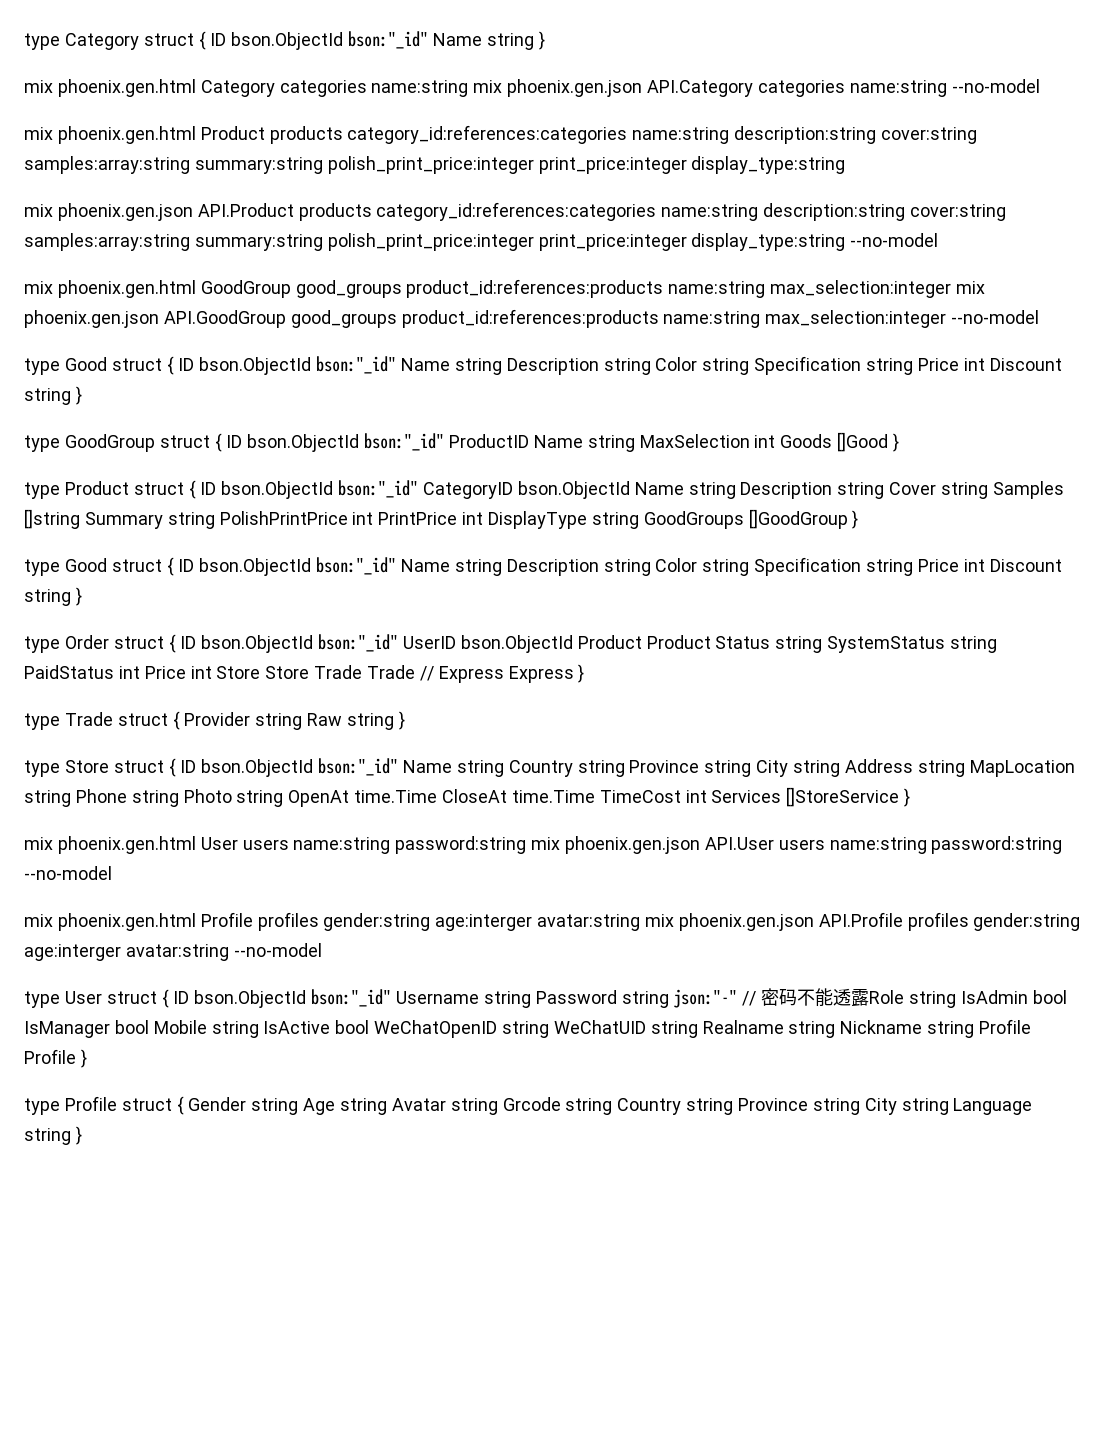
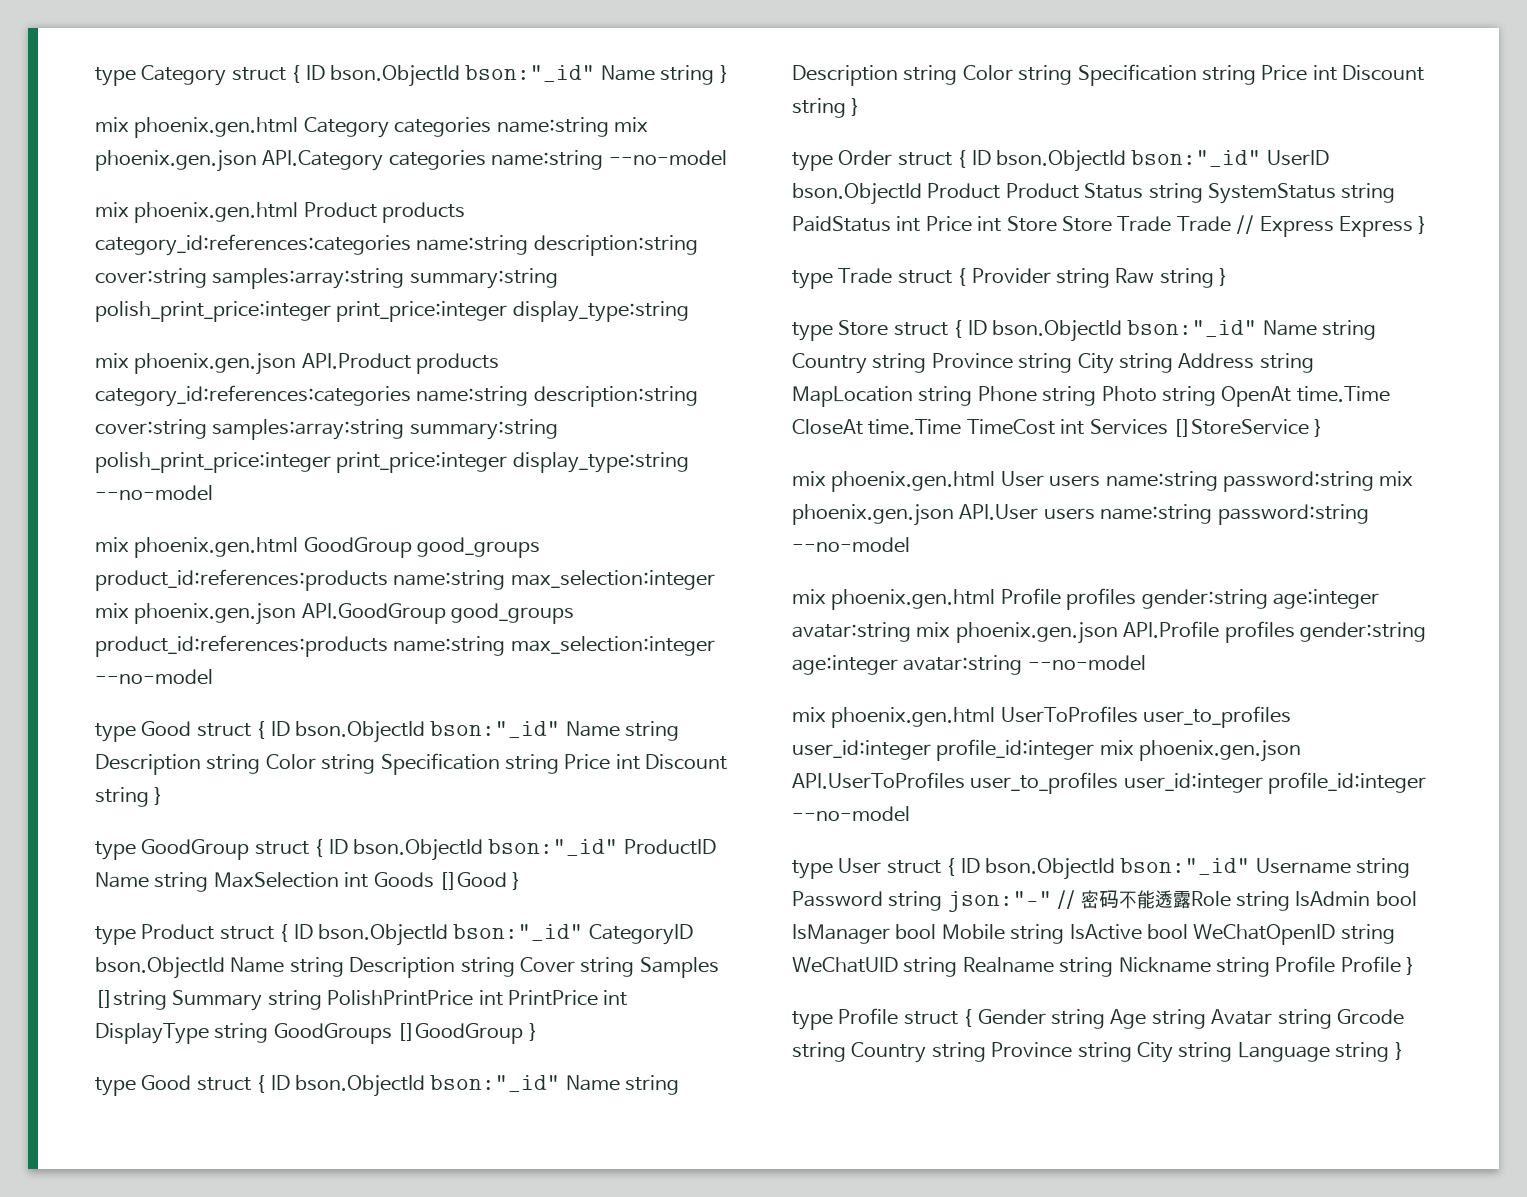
[435,914,533,931] age:interger -> [1273,589,1379,609] age:integer
[24,944,121,961] age:interger -> [792,655,898,675] age:integer
(322, 950) none -> [792,706,1292,728] [792,739,1302,762] [792,772,1427,794] [792,806,910,822] // mix phoenix.gen.html UserToProfiles user_to_profiles user_id:integer profile_id:integer mix phoenix.gen.json API.UserToProfiles user_to_profiles user_id:integer profile_id:integer --no-model

